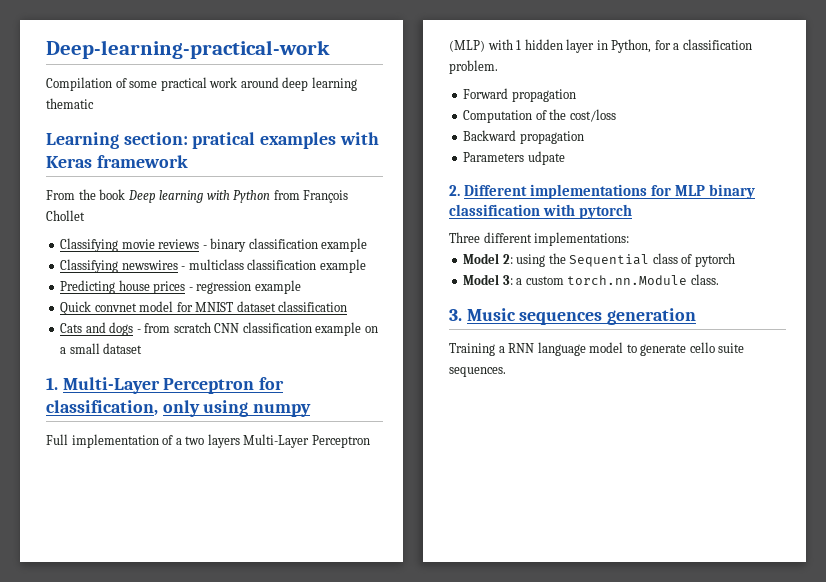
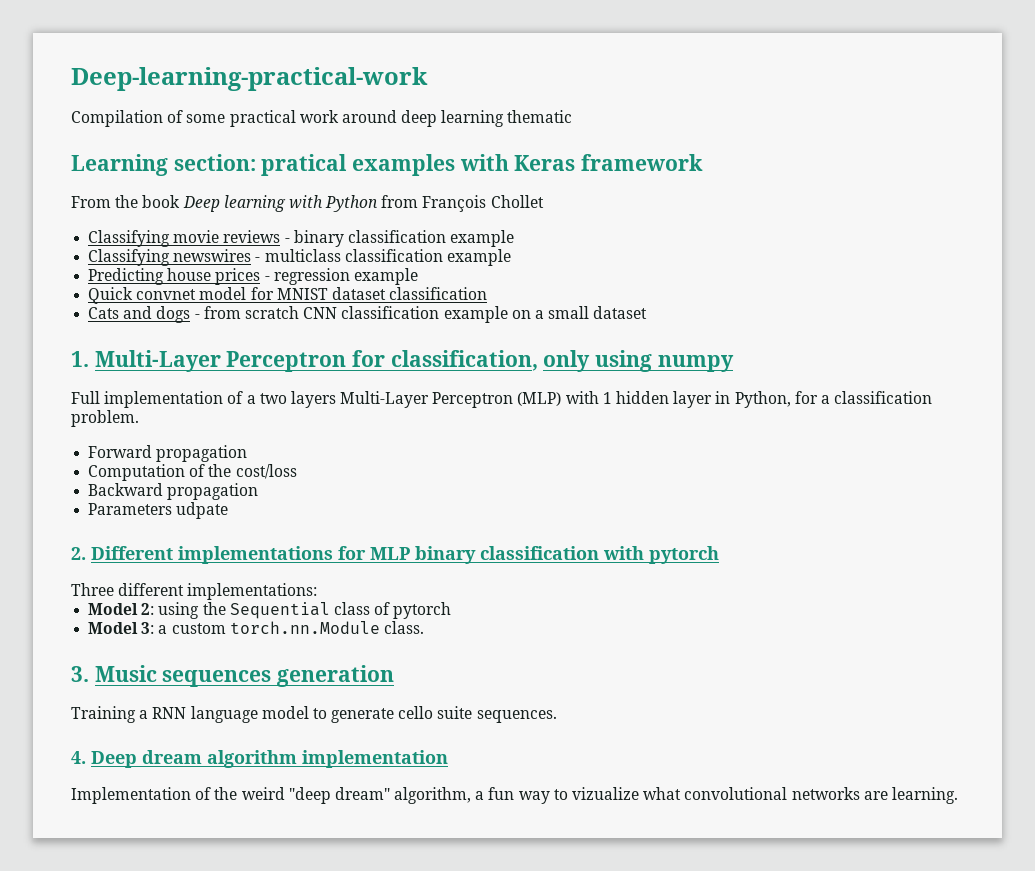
(506, 372) none -> [71,750,448,768] [71,787,958,804] // 4. Deep dream algorithm implementation // Implementation of the weird "deep dream" algorithm, a fun way to vizualize what convolutional networks are learning.

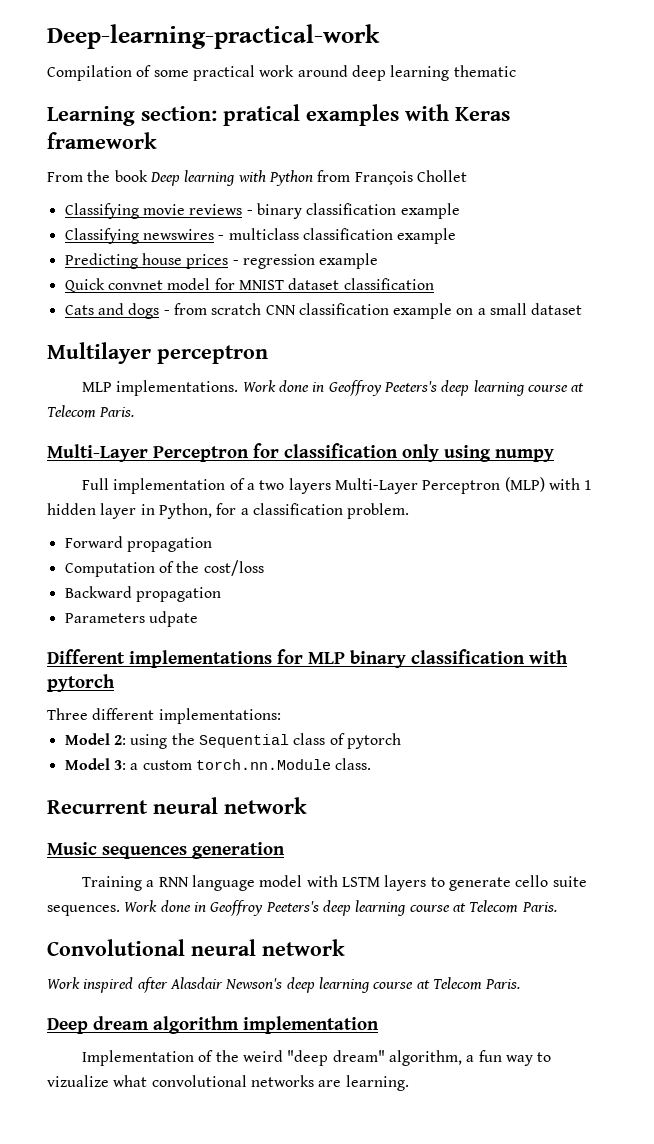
[71,351,89,367] 1. -> [47,342,268,364] [82,380,585,396] [47,405,135,418] Multilayer perceptron // MLP implementations. Work done in Geoffroy Peeters's deep learning course at Telecom Paris. //
[390,350,538,371] classification, -> [284,443,398,458] classification
[71,547,86,560] 2. -> (198, 619) none
[71,666,89,682] 3. -> [47,797,307,814] Recurrent neural network //
(309, 712) none -> [306,875,427,891] with LSTM layers
[71,751,86,764] // 4. -> [124,900,557,916] [47,939,345,956] [47,977,521,993] Work done in Geoffroy Peeters's deep learning course at Telecom Paris. // Convolutional neural network // Work inspired after Alasdair Newson's deep learning course at Telecom Paris. //

